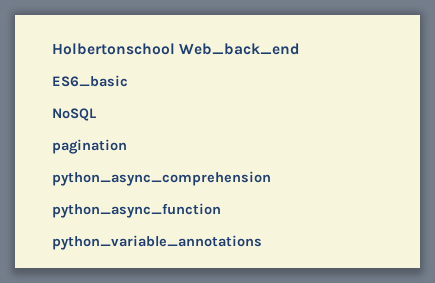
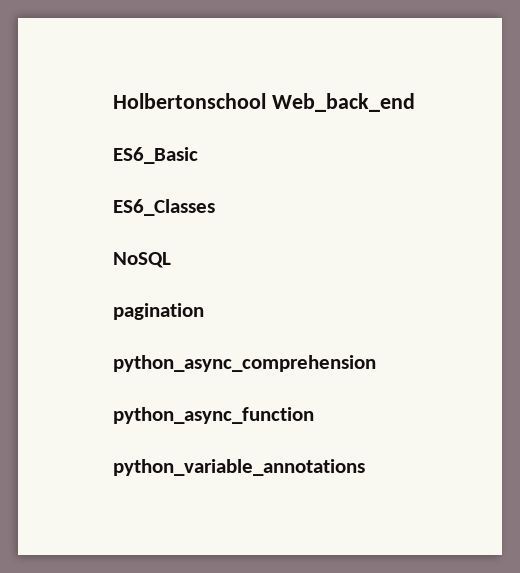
[52,75,128,87] ES6_basic -> [113,147,198,164] [113,199,215,216] ES6_Basic // ES6_Classes

